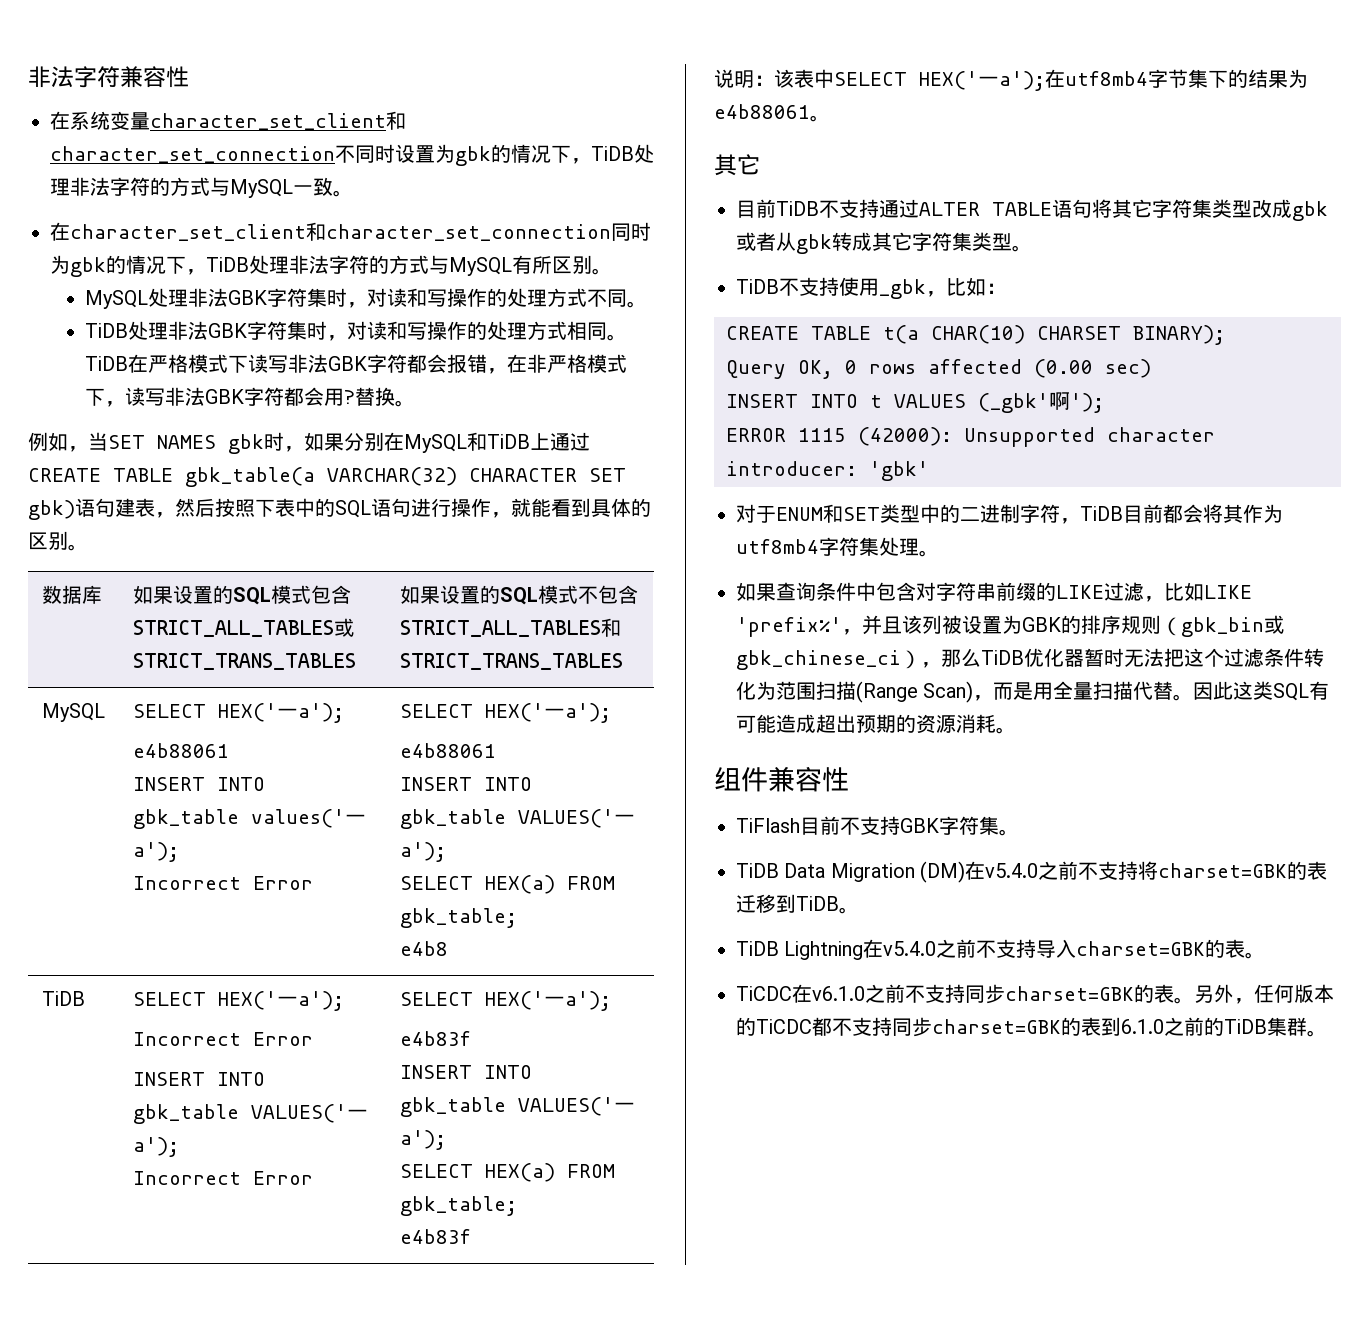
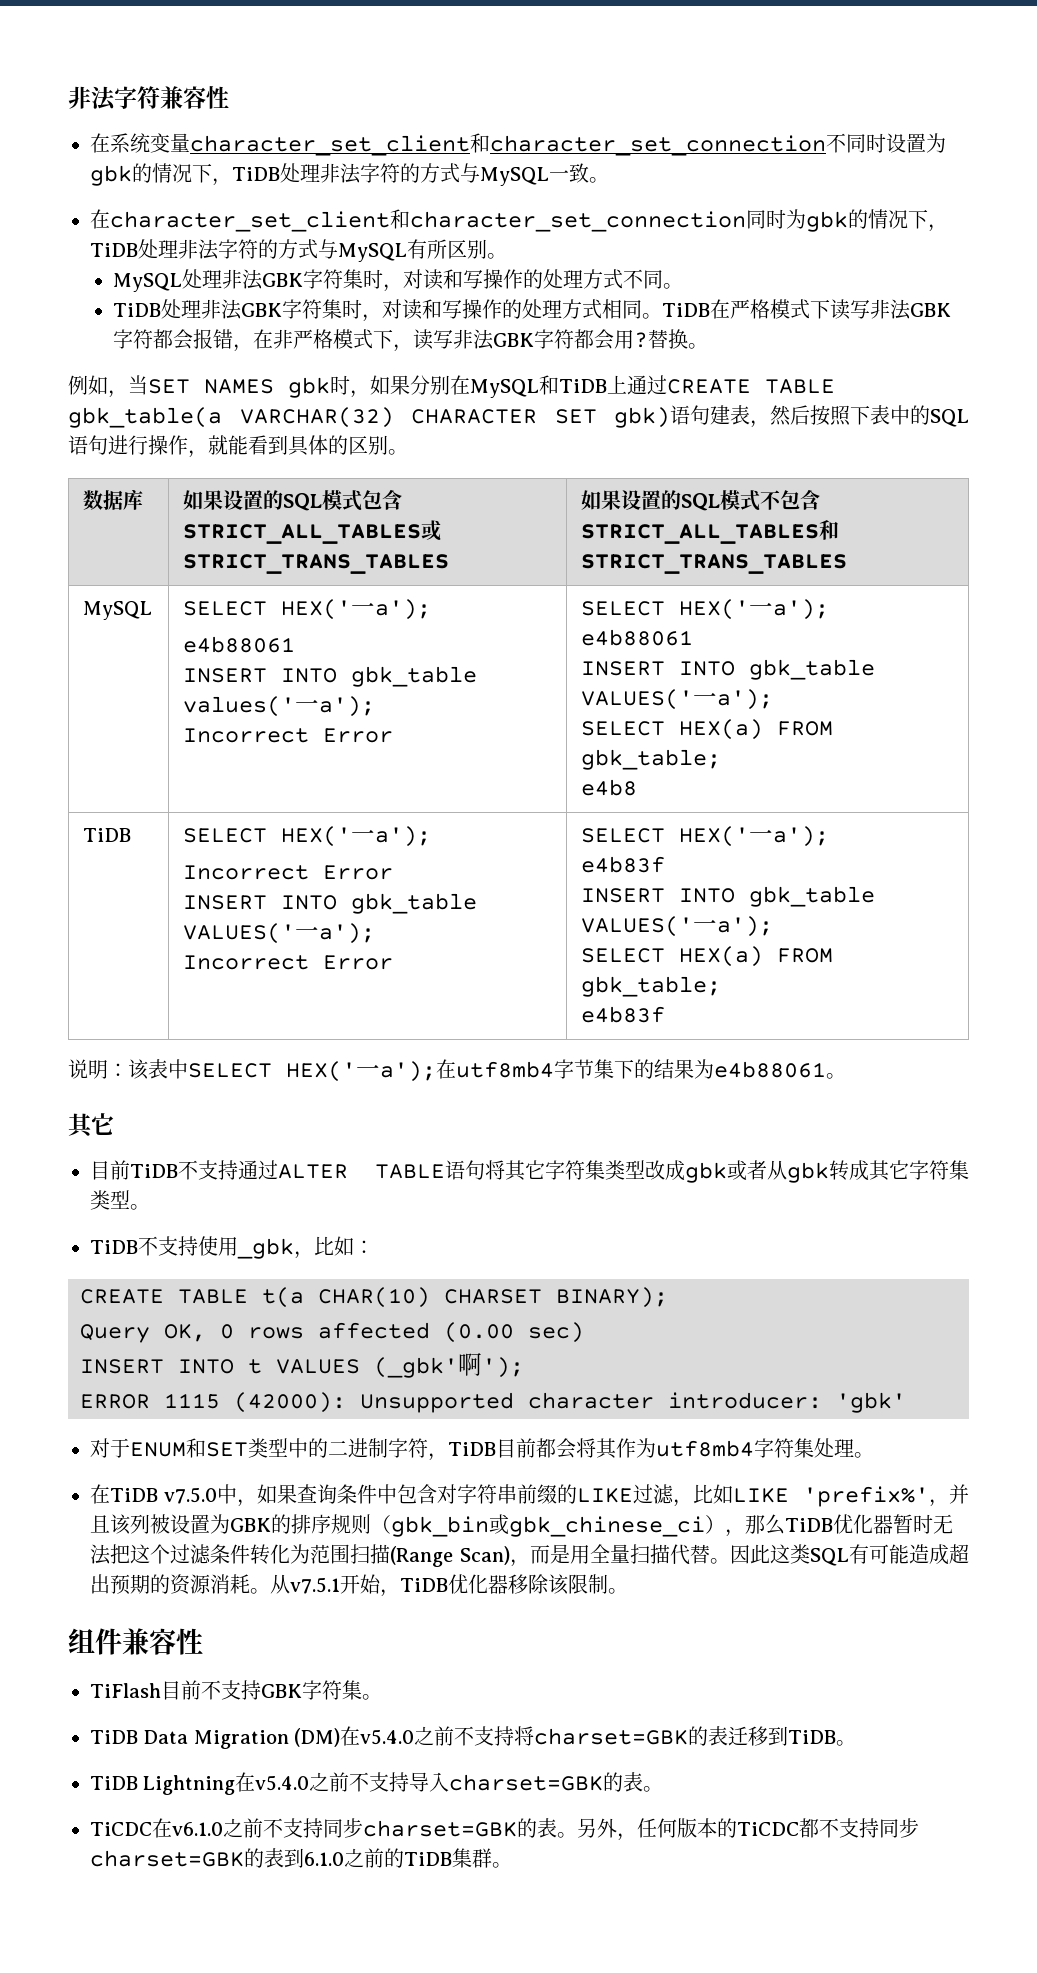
(939, 553) none -> [90,1484,257,1507] 在TiDB v7.5.0中，
(1016, 730) none -> [270,1574,628,1597] 从v7.5.1开始，TiDB优化器移除该限制。

